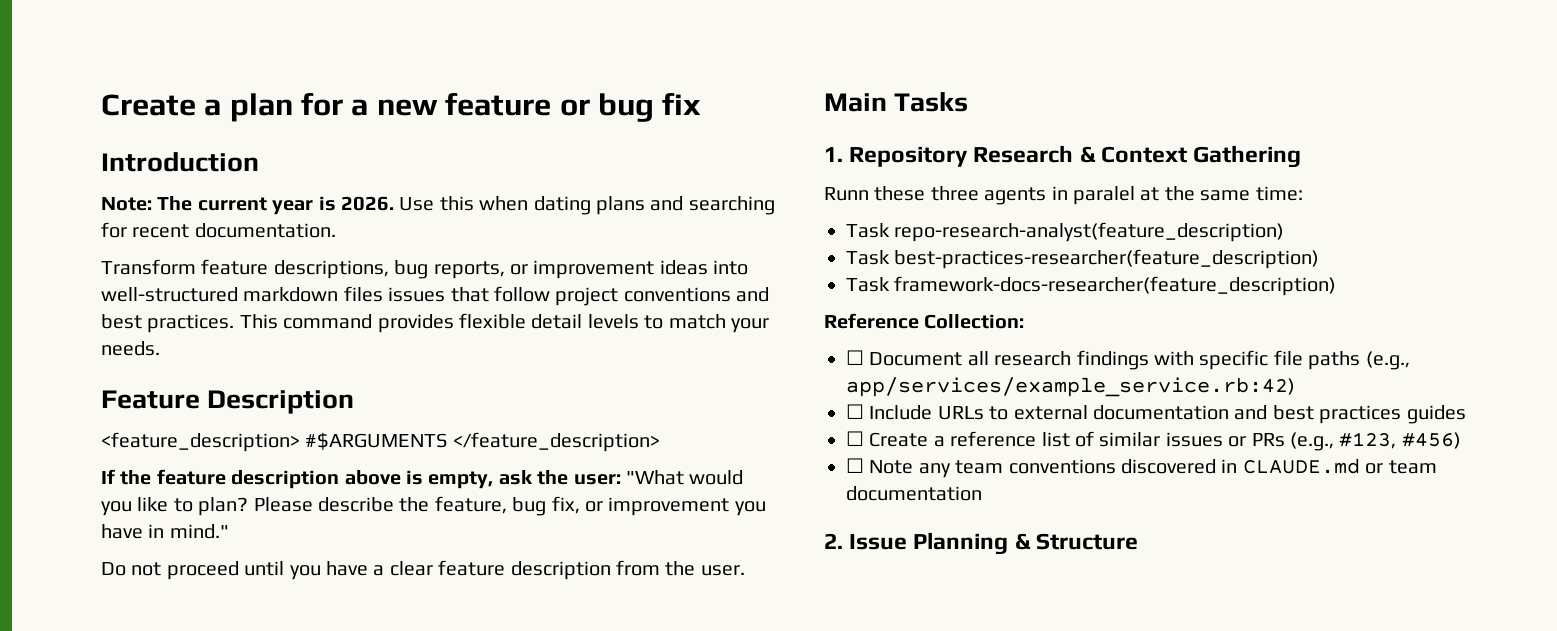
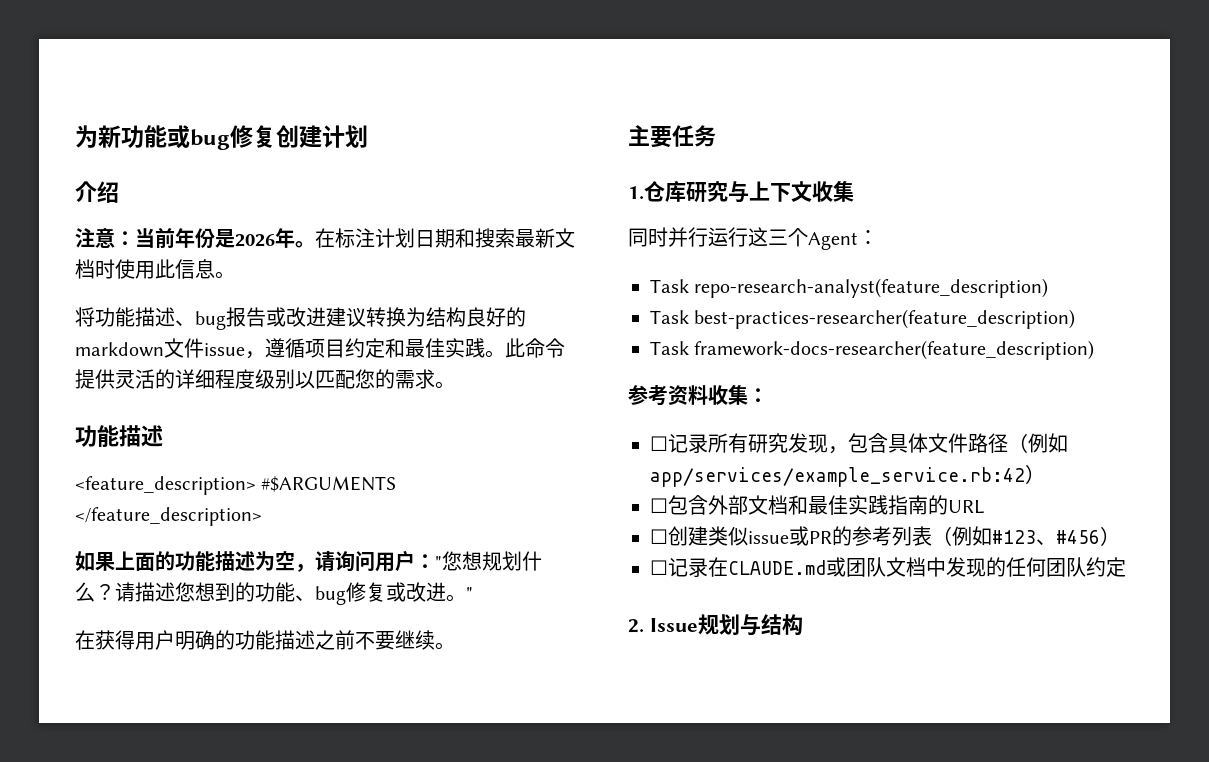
[101,93,702,122] [101,152,259,172] [101,196,775,215] [101,222,336,238] [101,259,749,279] [101,286,770,306] [101,313,769,333] [101,341,160,356] [101,390,355,414] [101,432,660,452] [101,469,744,489] [101,496,766,516] [101,524,229,539] [101,560,745,580] [824,92,969,112] [824,145,1302,168] [824,186,1303,205] Create a plan for a new feature or bug fix // Introduction // Note: The current year is 2026. Use this when dating plans and searching for recent documentation. // Transform feature descriptions, bug reports, or improvement ideas into well-structured markdown files issues that follow project conventions and best practices. This command provides flexible detail levels to match your needs. // Feature Description // <feature_description> #$ARGUMENTS </feature_description> // If the feature description above is empty, ask the user: "What would you like to plan? Please describe the feature, bug fix, or improvement you have in mind." // Do not proceed until you have a clear feature description from the user. // Main Tasks // 1. Repository Research & Context Gathering // Runn these three agents in paralel at the same time: -> [75,125,368,150] [75,181,119,203] [75,228,575,249] [75,259,235,279] [75,307,526,330] [75,338,565,359] [75,369,455,389] [75,425,163,447] [75,476,397,495] [75,507,262,526] [75,550,542,572] [75,582,473,605] [75,630,455,650] [628,125,716,148] [628,181,854,203] [628,227,878,250] 为新功能或bug修复创建计划 // 介绍 // 注意：当前年份是2026年。在标注计划日期和搜索最新文档时使用此信息。 // 将功能描述、bug报告或改进建议转换为结构良好的markdown文件issue，遵循项目约定和最佳实践。此命令提供灵活的详细程度级别以匹配您的需求。 // 功能描述 // <feature_description> #$ARGUMENTS </feature_description> // 如果上面的功能描述为空，请询问用户："您想规划什么？请描述您想到的功能、bug修复或改进。" // 在获得用户明确的功能描述之前不要继续。 // 主要任务 // 1.仓库研究与上下文收集 // 同时并行运行这三个Agent：
[824,313,1025,329] [846,350,1410,370] [846,377,1295,397] [846,404,1466,424] [846,431,1461,451] [846,458,1437,478] [846,486,982,501] Reference Collection: // ☐ Document all research findings with specific file paths (e.g., app/services/example_service.rb:42) // ☐ Include URLs to external documentation and best practices guides // ☐ Create a reference list of similar issues or PRs (e.g., #123, #456) // ☐ Note any team conventions discovered in CLAUDE.md or team documentation -> [628,385,768,406] [650,433,1068,454] [650,464,1045,487] [650,495,984,515] [650,526,1120,546] [650,557,1126,577] 参考资料收集： // ☐记录所有研究发现，包含具体文件路径（例如app/services/example_service.rb:42） // ☐包含外部文档和最佳实践指南的URL // ☐创建类似issue或PR的参考列表（例如#123、#456） // ☐记录在CLAUDE.md或团队文档中发现的任何团队约定
[913,532,1138,555] Planning & Structure -> [697,614,803,636] 规划与结构

